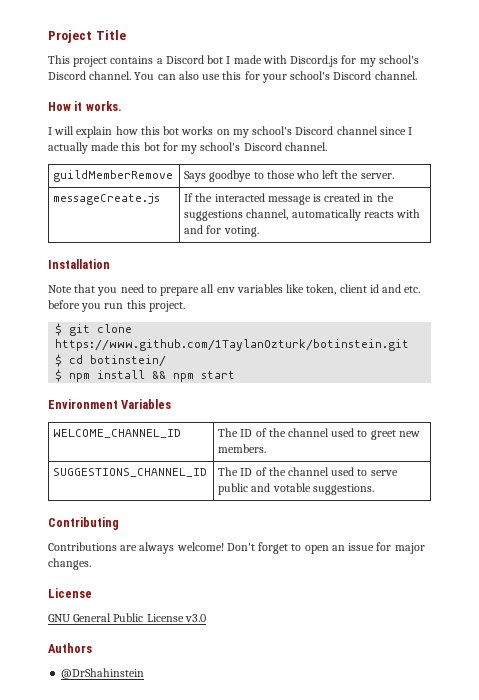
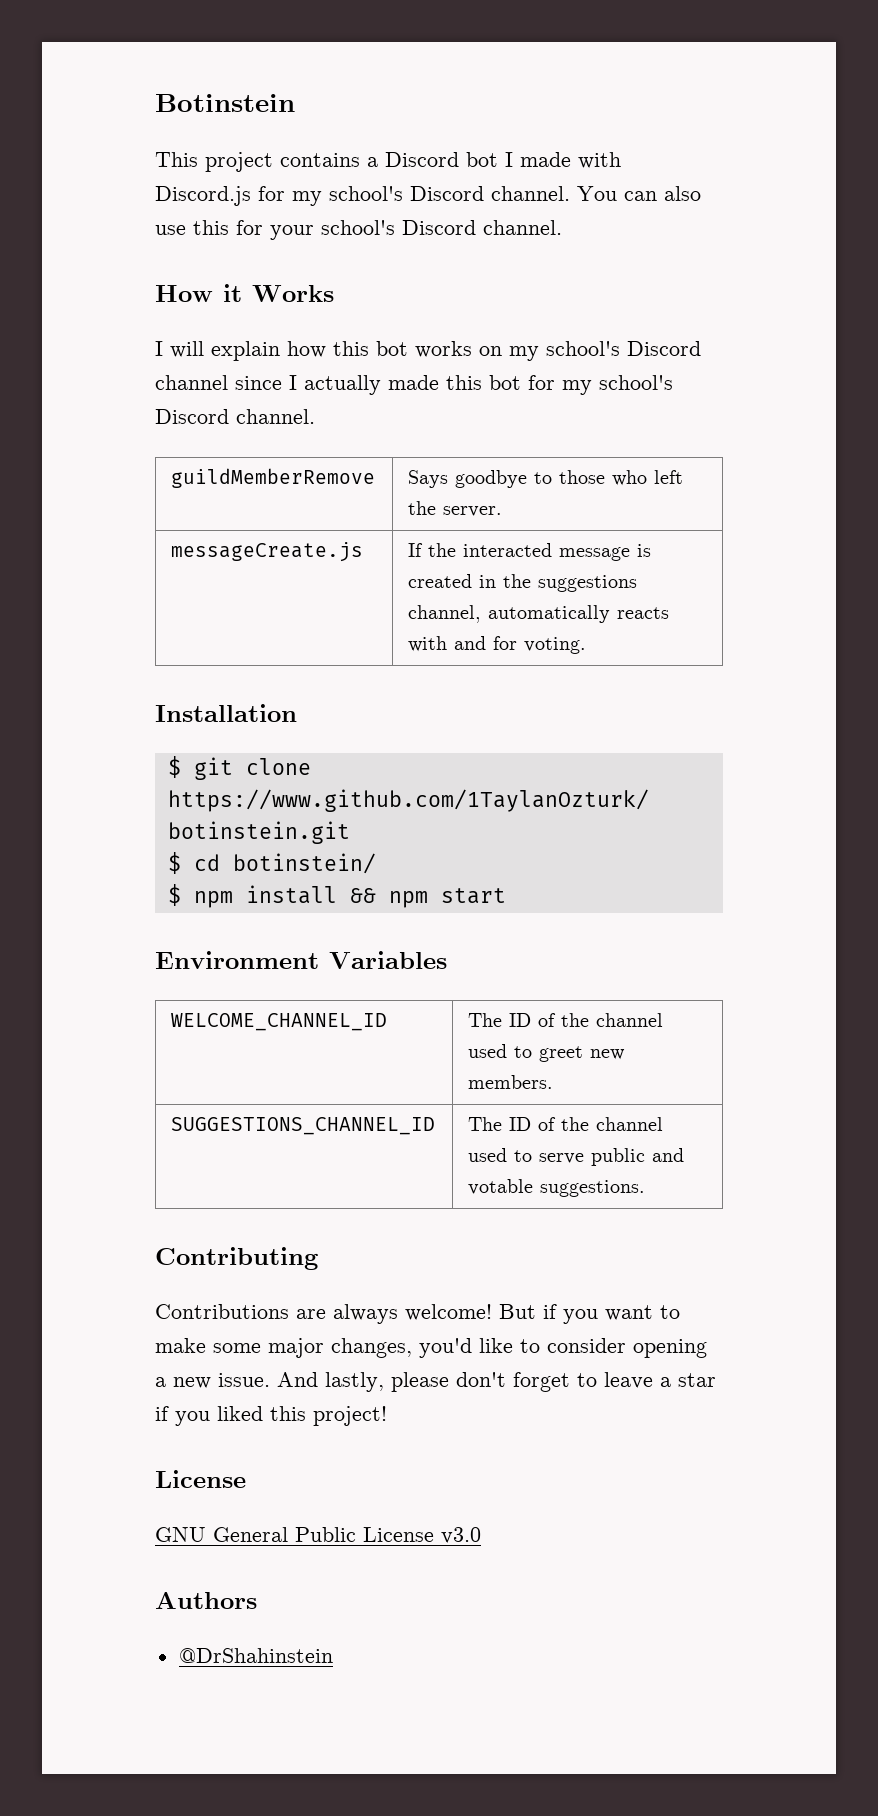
[48,30,126,43] Project Title -> [155,94,295,112] Botinstein
[85,101,122,111] works. -> [252,285,334,302] Works
[48,284,421,296] [48,300,185,312] // Note that you need to prepare all env variables like token, client id and etc. before you run this project. -> (297, 713) none
[226,542,425,554] [48,558,91,570] Don't forget to open an issue for major changes. -> [499,1304,680,1324] [155,1338,707,1358] [155,1372,716,1392] [155,1406,387,1426] But if you want to make some major changes, you'd like to consider opening a new issue. And lastly, please don't forget to leave a star if you liked this project!

